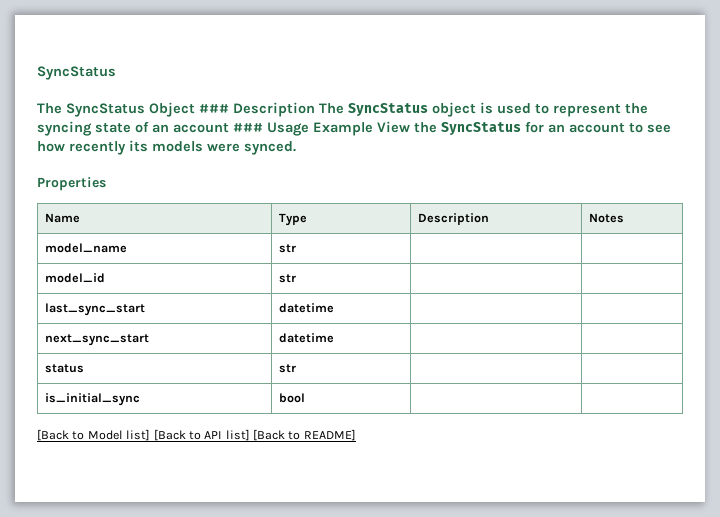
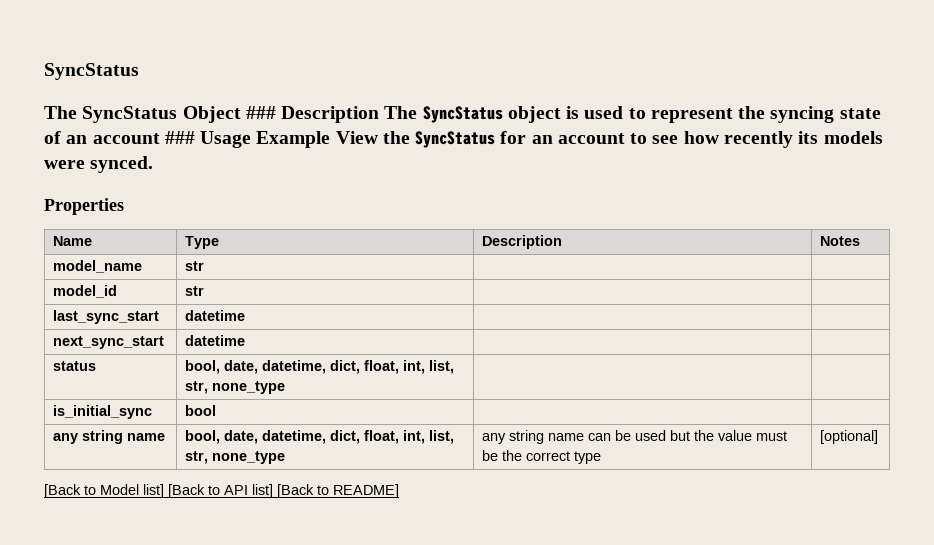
[278,364,296,373] [44,393,140,406] [278,393,305,403] str | | // is_initial_sync | bool | | -> [185,360,455,374] [185,381,286,394] [53,405,153,419] [185,405,217,416] [53,430,166,444] [185,430,455,444] [185,451,286,464] [482,430,788,444] [482,450,602,464] [820,430,879,444] bool, date, datetime, dict, float, int, list, str, none_type | | // is_initial_sync | bool | | // any string name | bool, date, datetime, dict, float, int, list, str, none_type | any string name can be used but the value must be the correct type | [optional]

